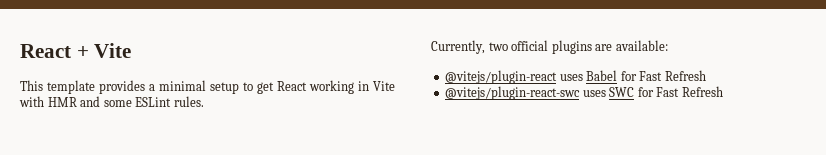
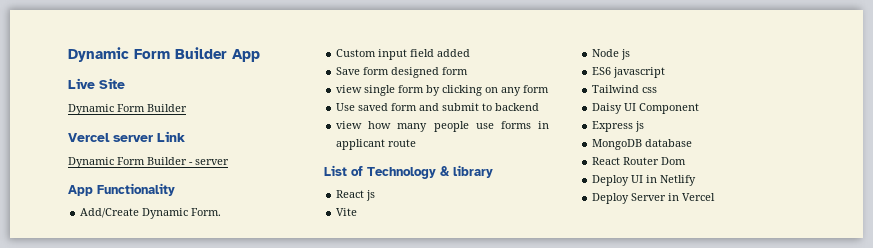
[20,43,132,58] [20,80,395,94] [19,96,204,107] [431,40,668,54] [445,70,706,84] [445,86,723,100] React + Vite // This template provides a minimal setup to get React working in Vite with HMR and some ESLint rules. // Currently, two official plugins are available: // @vitejs/plugin-react uses Babel for Fast Refresh // @vitejs/plugin-react-swc uses SWC for Fast Refresh -> [68,47,260,62] [68,78,125,89] [68,104,187,115] [68,131,185,142] [68,157,229,168] [68,183,175,196] [80,208,222,219] [336,49,471,60] [336,67,469,78] [336,85,550,96] [336,103,540,111] [336,121,549,132] [336,139,417,150] [324,165,493,179] [336,190,376,201] [336,208,358,216] [592,49,631,60] [592,67,666,78] [592,85,658,93] [592,103,700,114] [592,121,645,132] [592,139,693,150] [592,157,687,165] [592,175,697,186] [592,193,716,204] Dynamic Form Builder App // Live Site // Dynamic Form Builder // Vercel server Link // Dynamic Form Builder - server // App Functionality // Add/Create Dynamic Form. // Custom input field added // Save form designed form // view single form by clicking on any form // Use saved form and submit to backend // view how many people use forms in applicant route // List of Technology & library // React js // Vite // Node js // ES6 javascript // Tailwind css // Daisy UI Component // Express js // MongoDB database // React Router Dom // Deploy UI in Netlify // Deploy Server in Vercel

